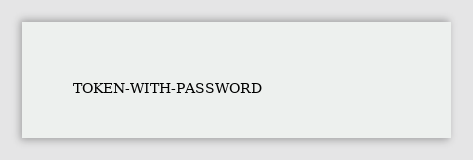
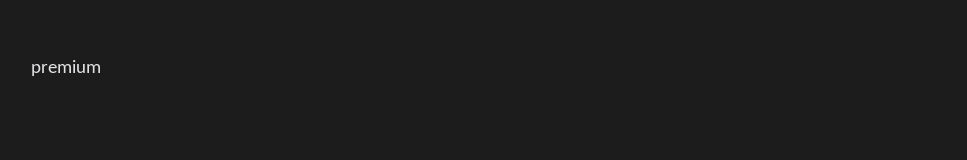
[73,83,262,93] TOKEN-WITH-PASSWORD -> [31,60,101,76] premium

